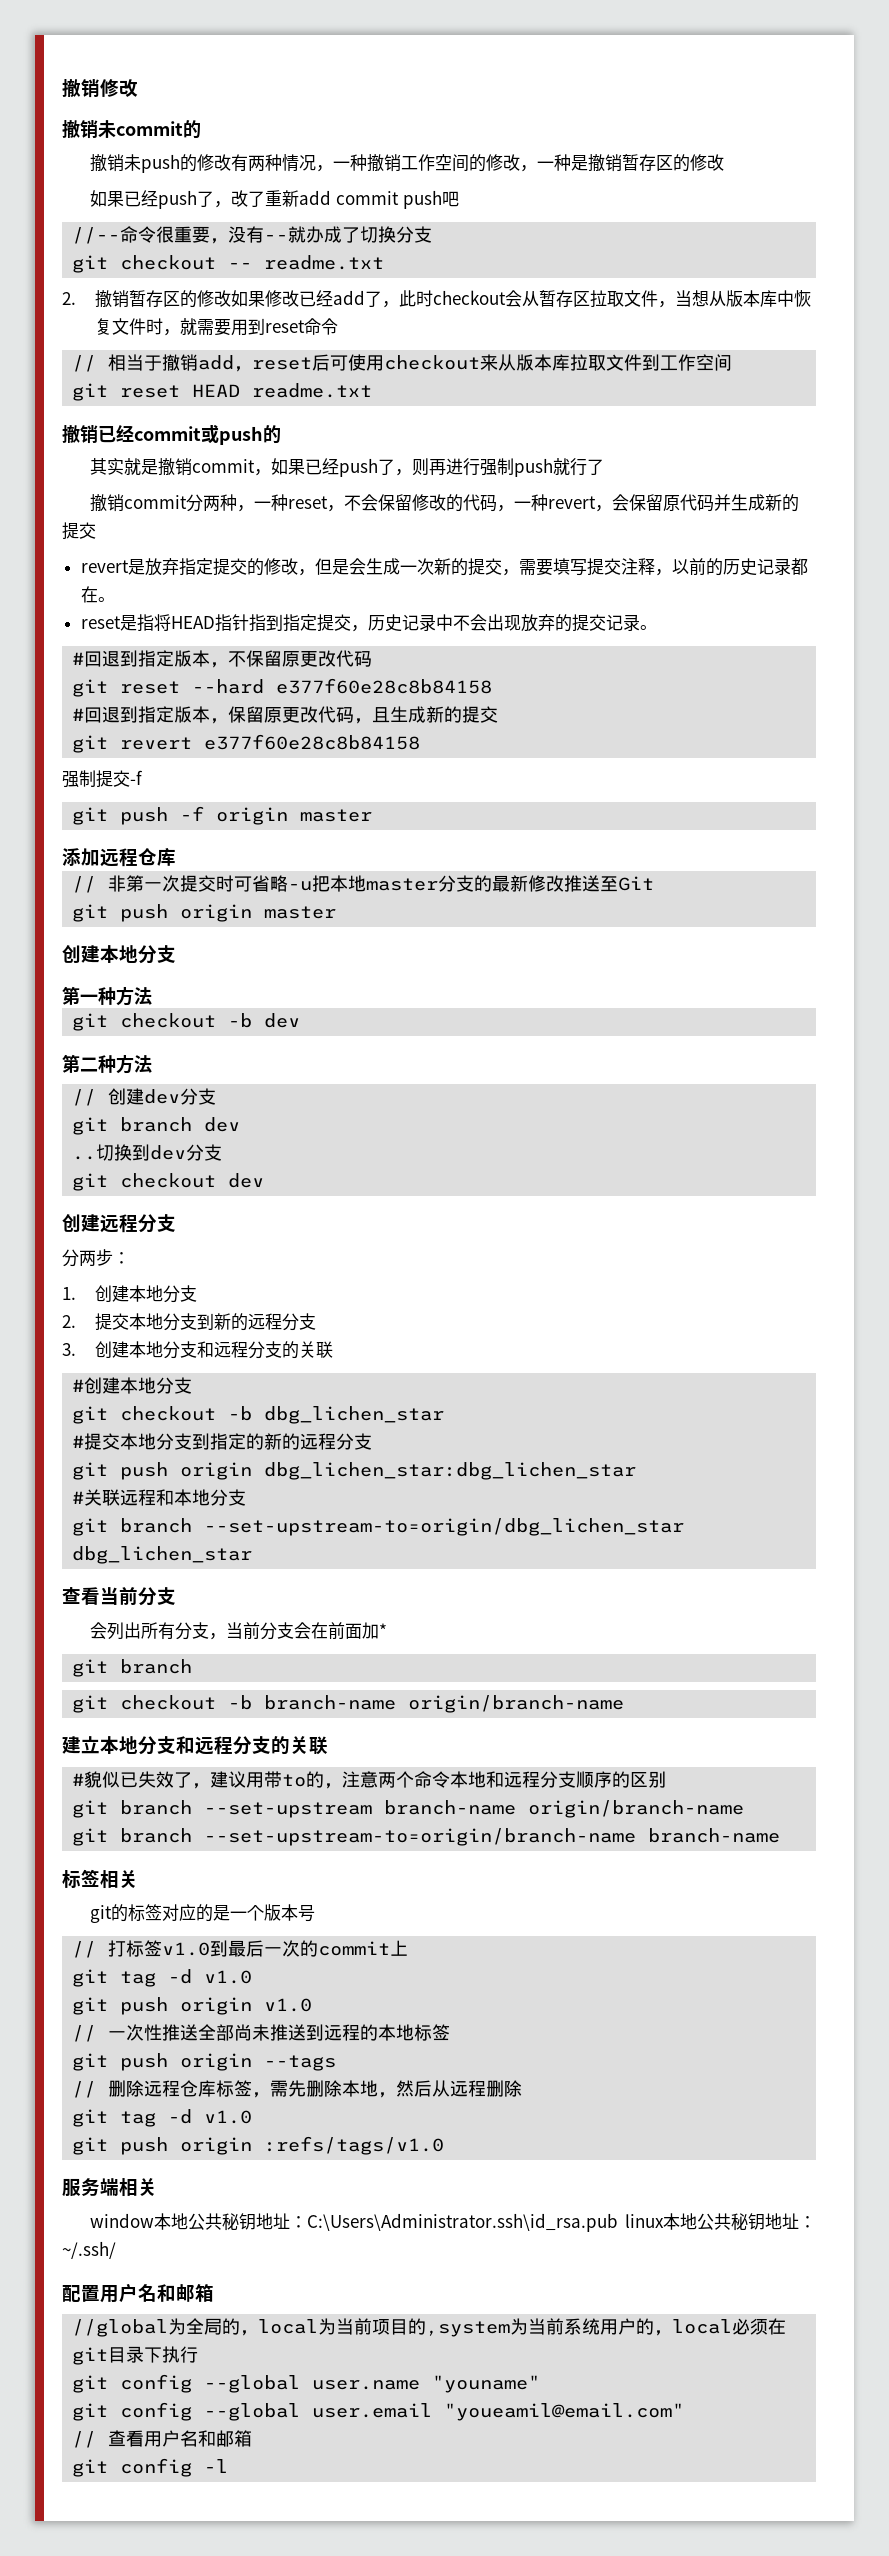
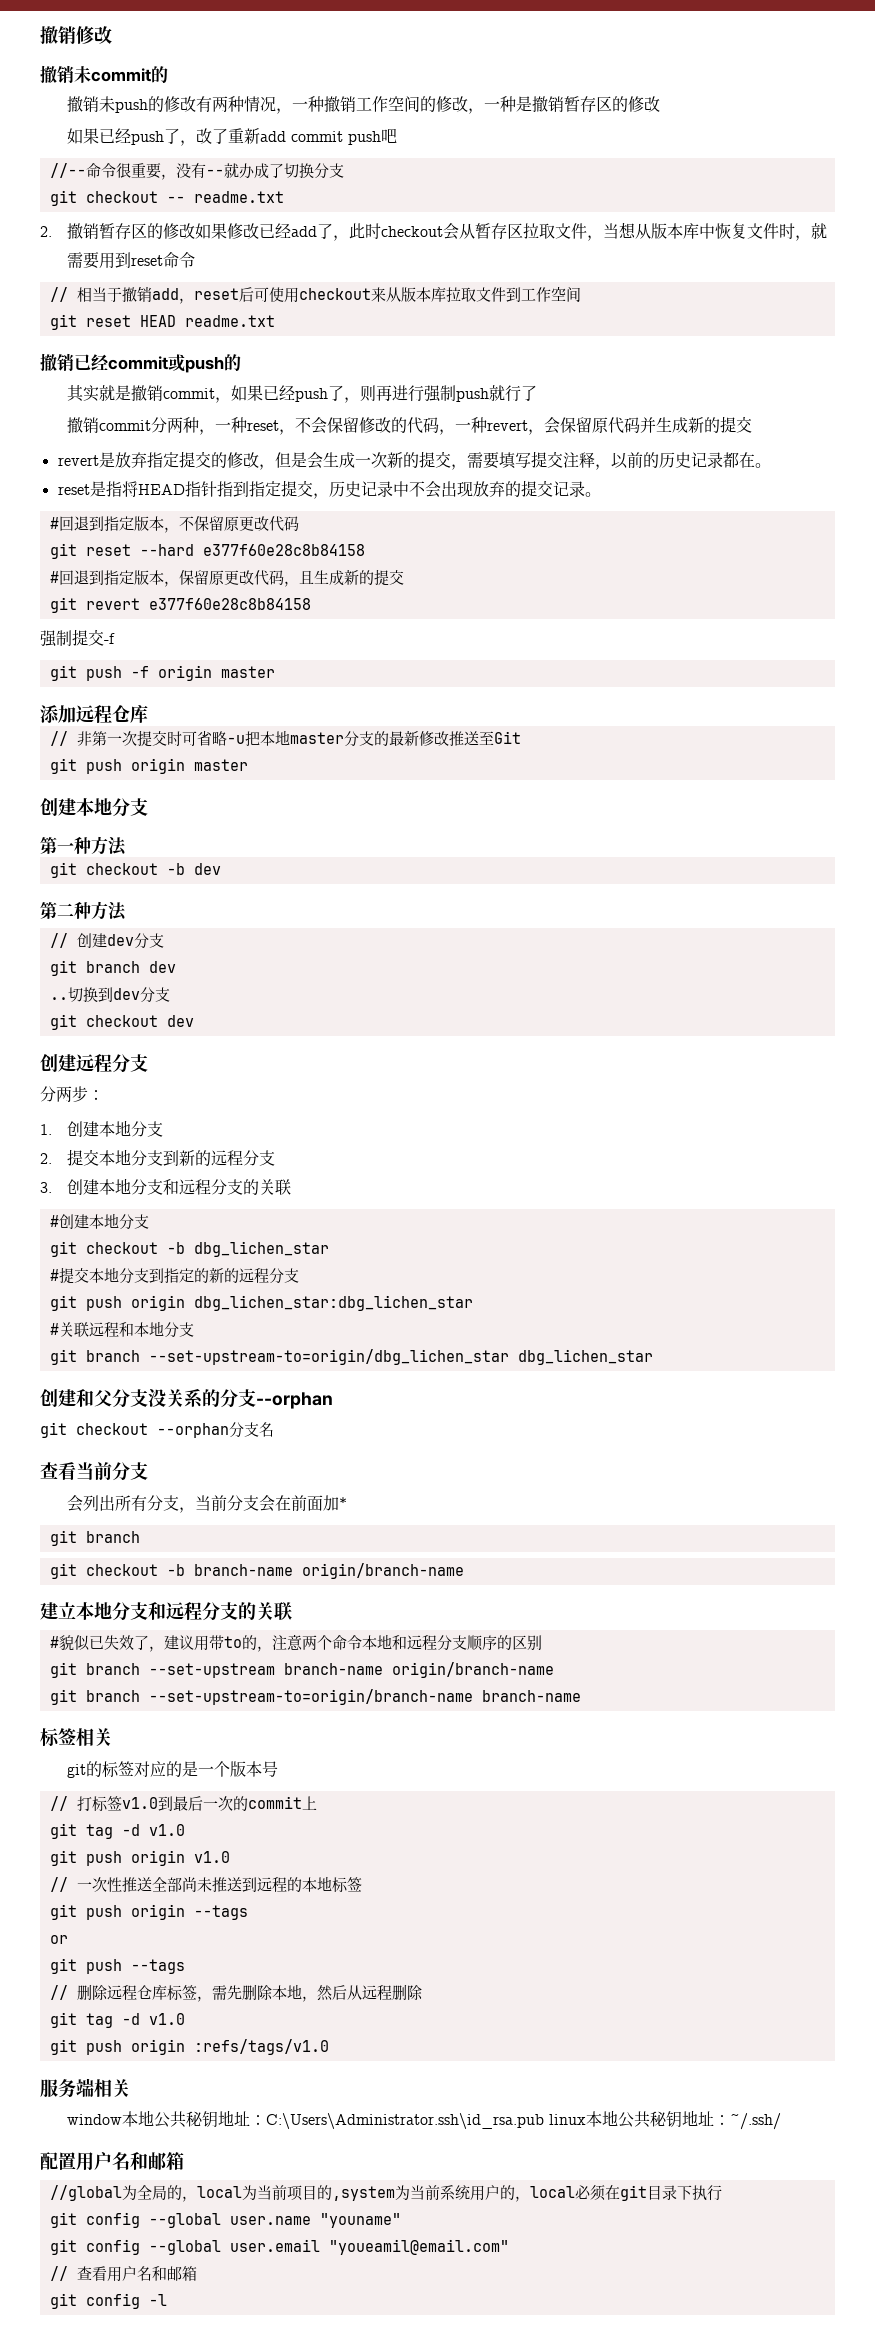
(253, 1555) none -> [40,1388,333,1409] [40,1422,274,1438] // 创建和父分支没关系的分支--orphan // git checkout --orphan分支名
(337, 2063) none -> [49,1935,68,1944] [49,1958,185,1974] // or // git push --tags

